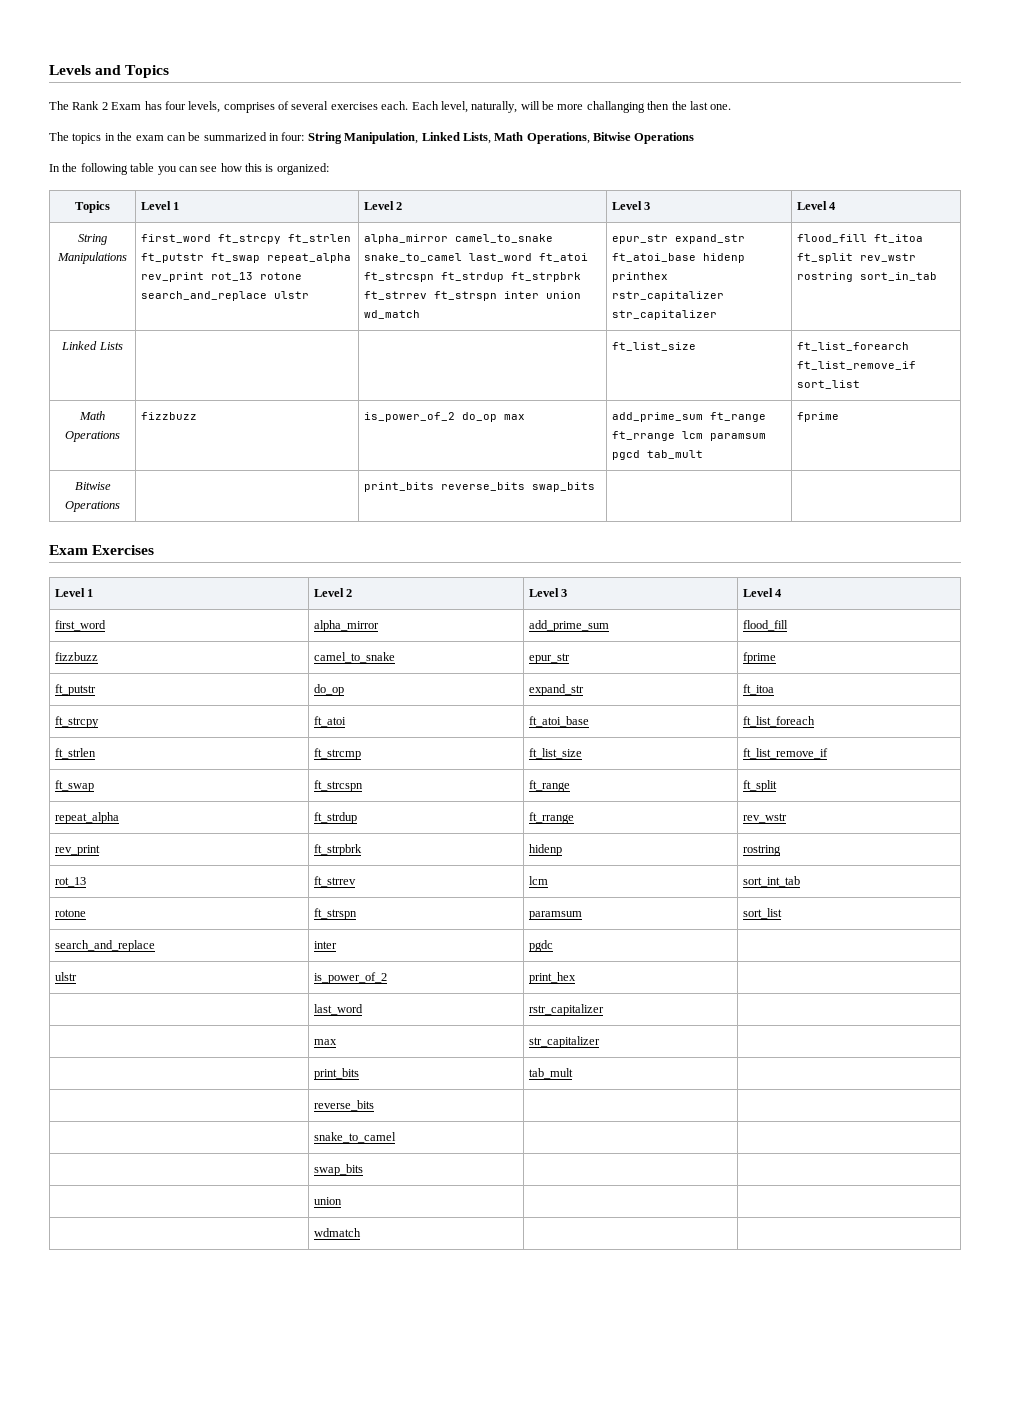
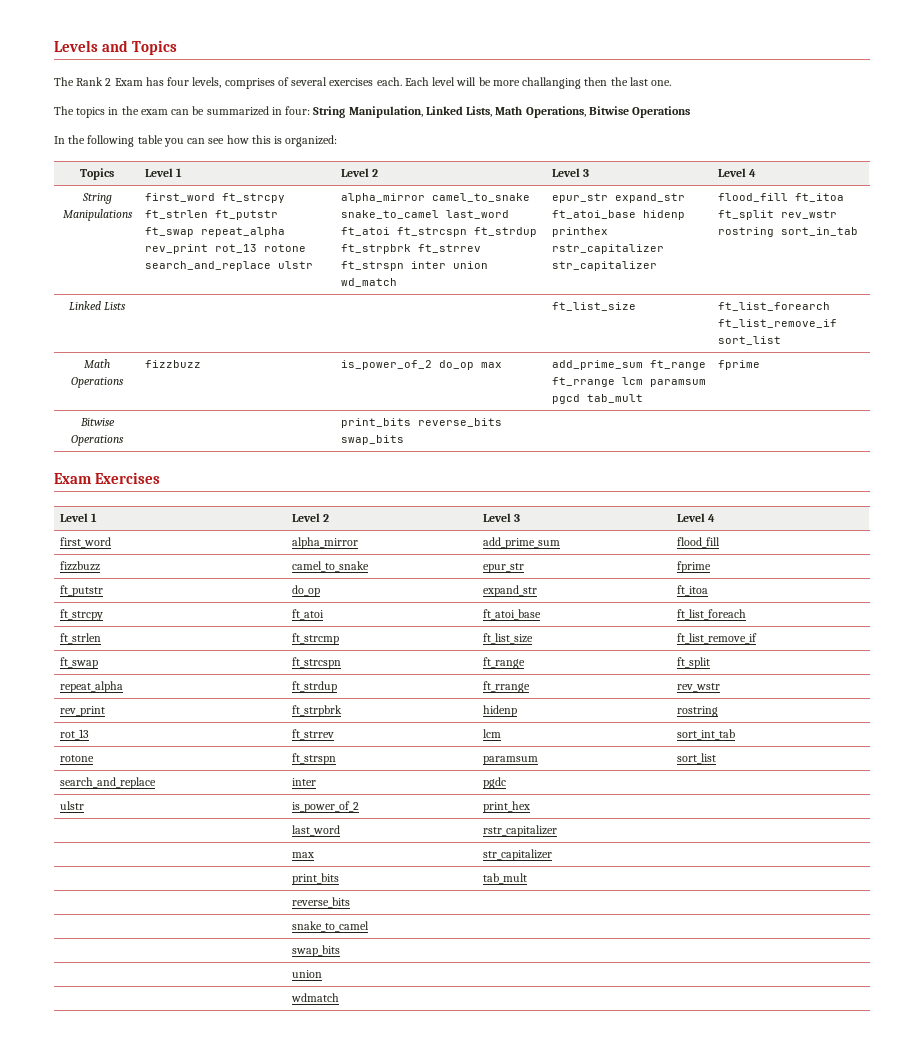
[440,101,518,113] level, naturally, -> [432,77,456,86] level

